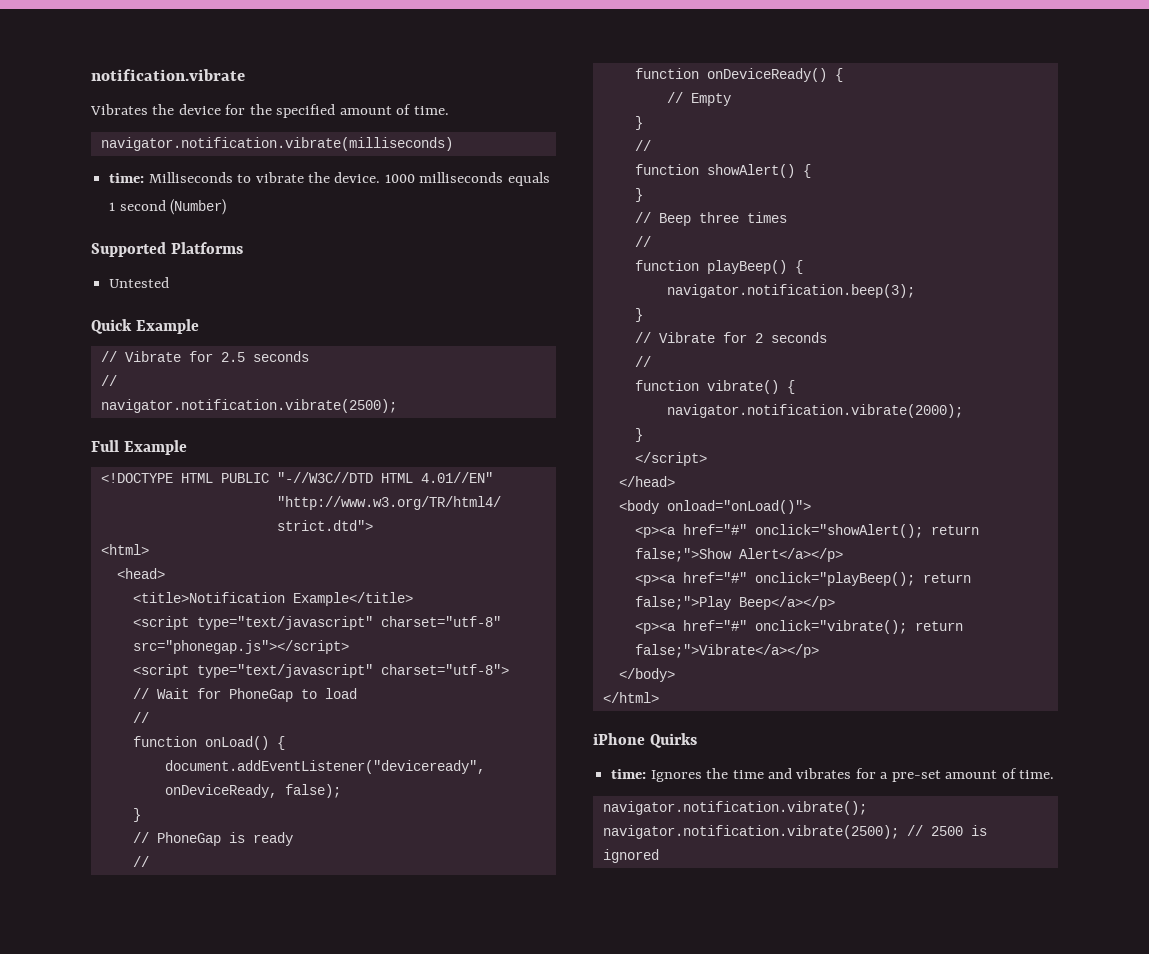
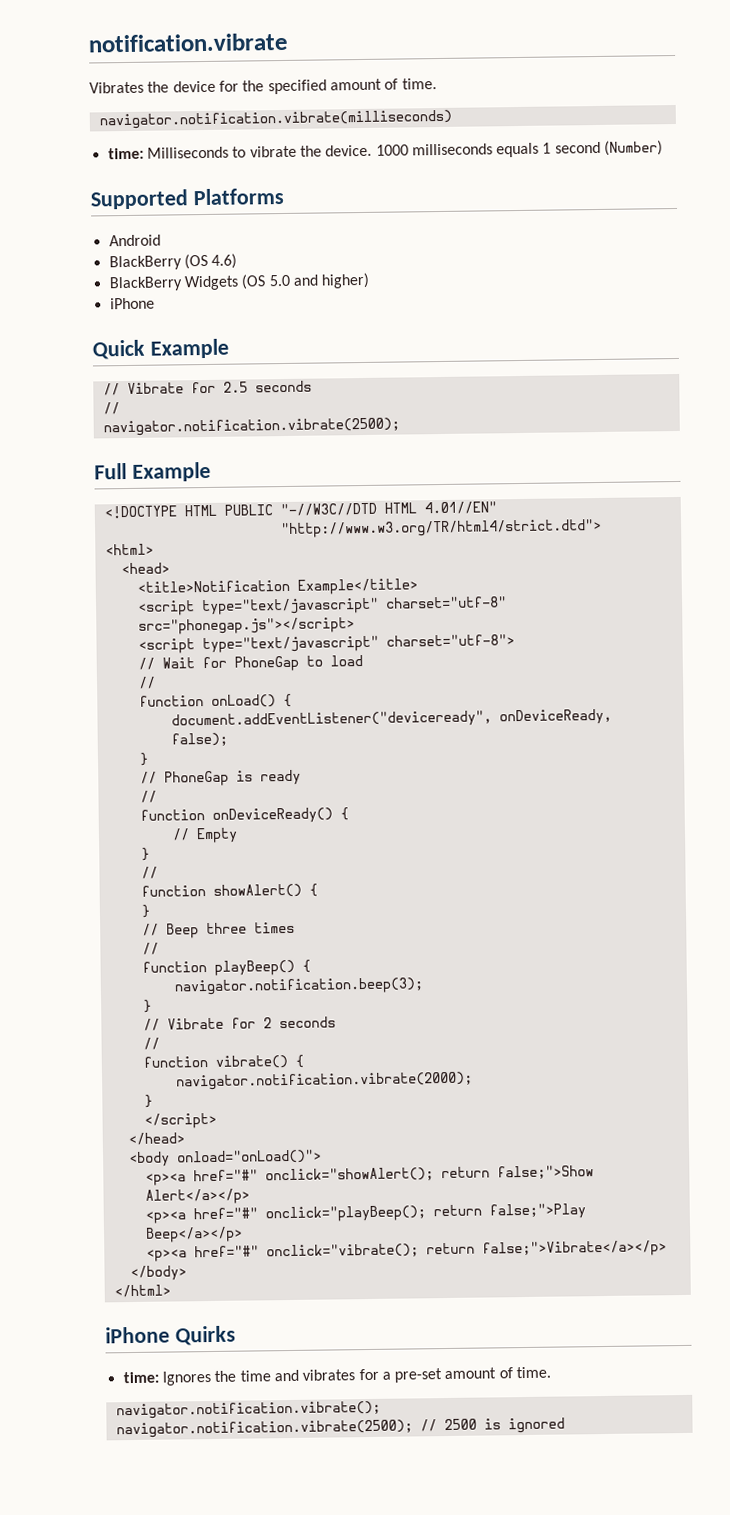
[109,277,170,288] Untested -> [108,234,161,247] [108,253,238,271] [108,272,371,292] [109,297,155,310] Android // BlackBerry (OS 4.6) // BlackBerry Widgets (OS 5.0 and higher) // iPhone

